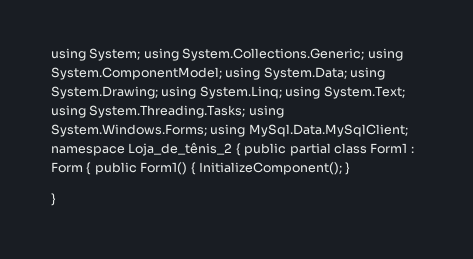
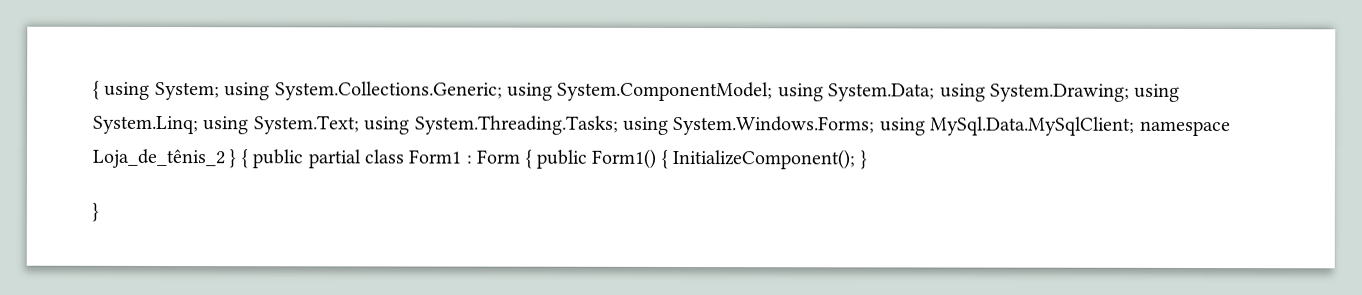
(51, 54) none -> [93,80,100,100] {
(233, 149) none -> [229,149,237,169] }

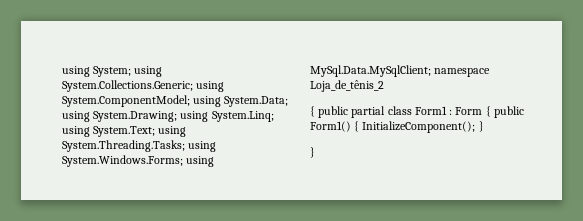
[93,80,100,100] { -> (62, 71) none
[229,149,237,169] } -> (384, 86) //

